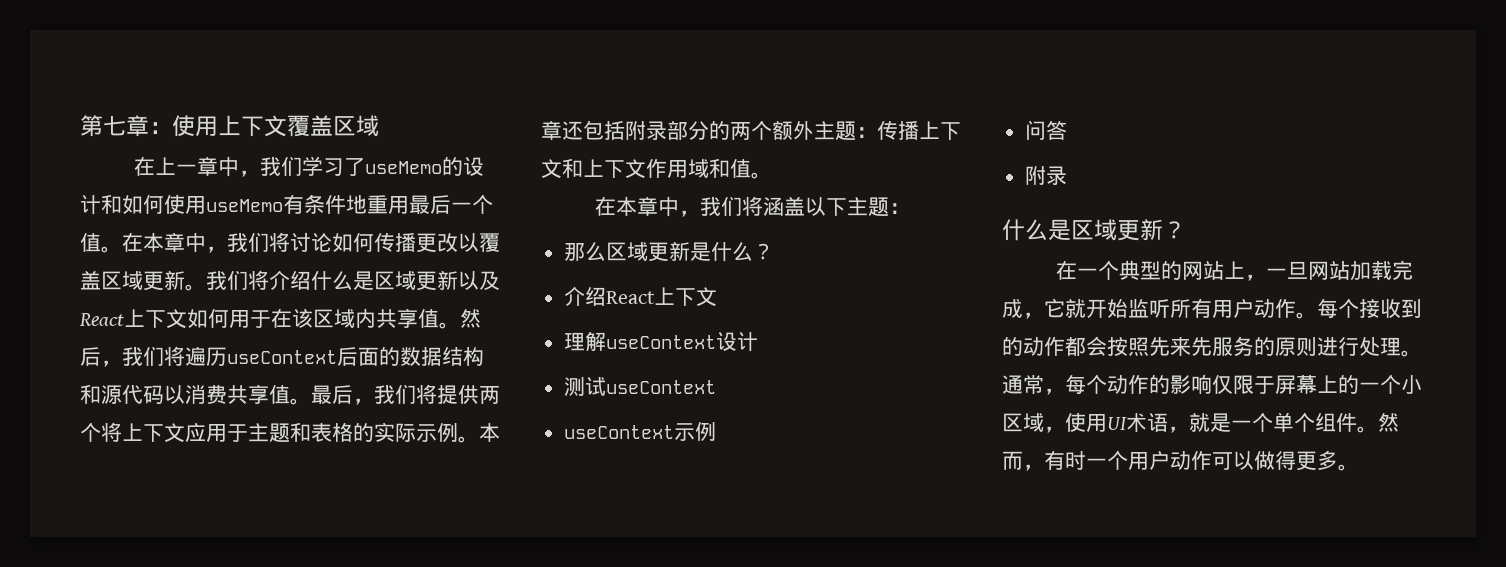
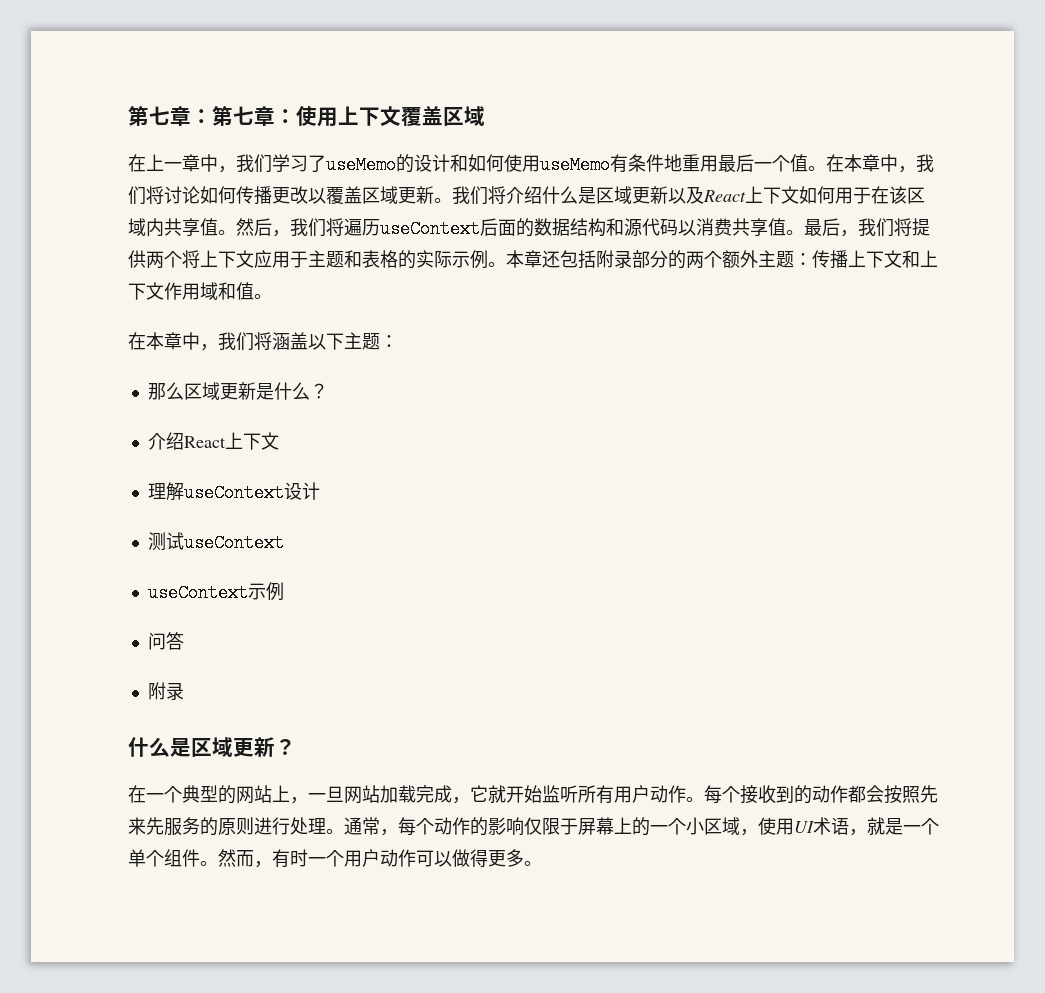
[80,115,172,137] 第七章： -> [128,106,296,126] 第七章：第七章：

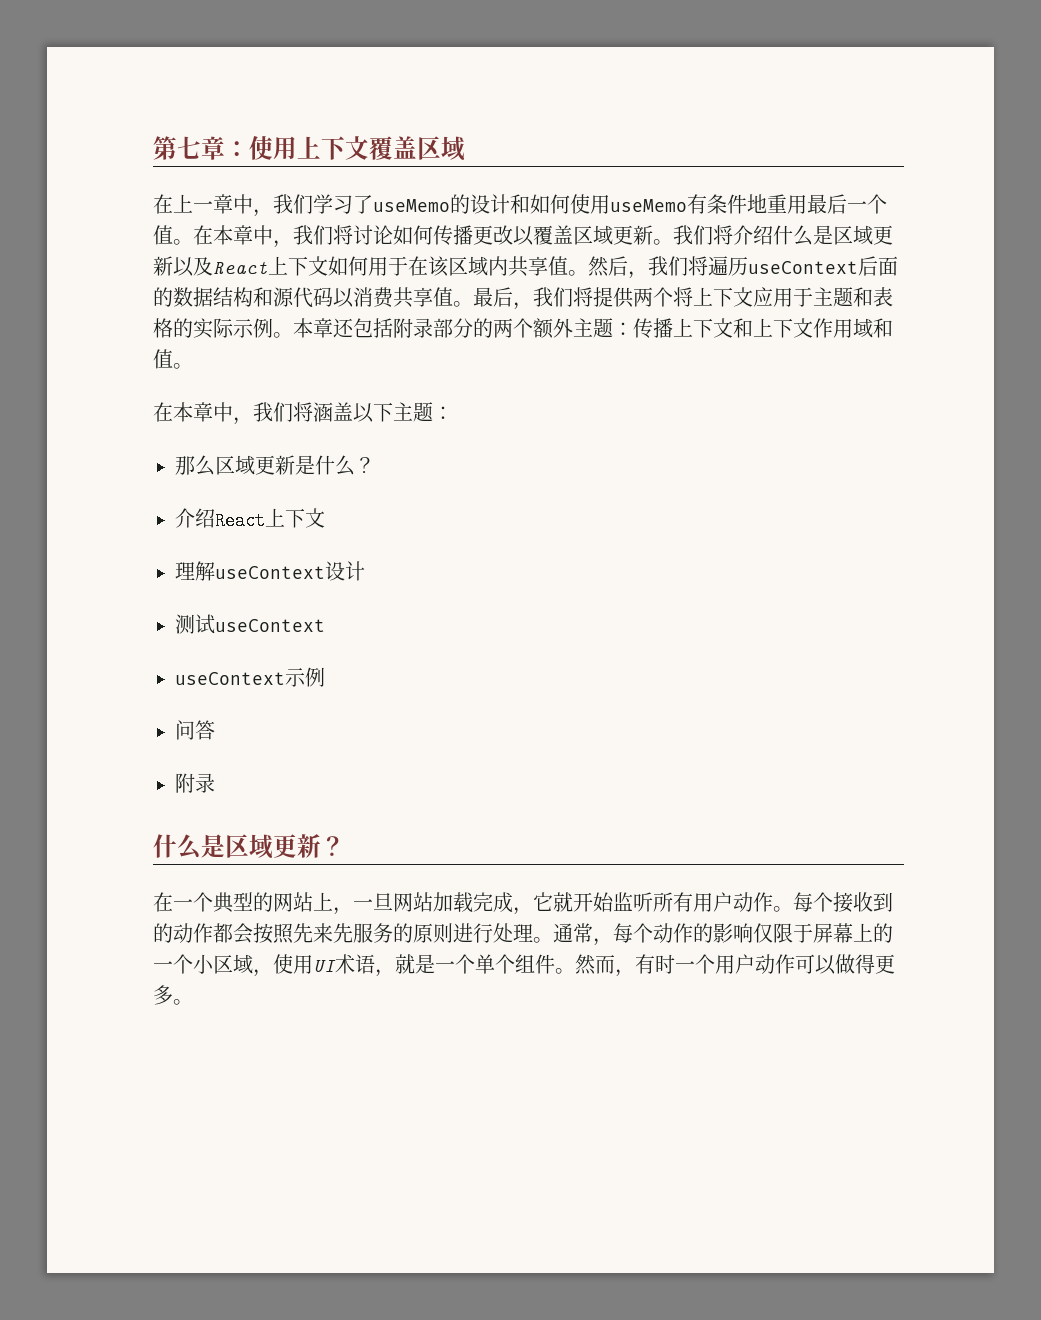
[128,106,296,126] 第七章：第七章： -> [153,136,249,160] 第七章：

